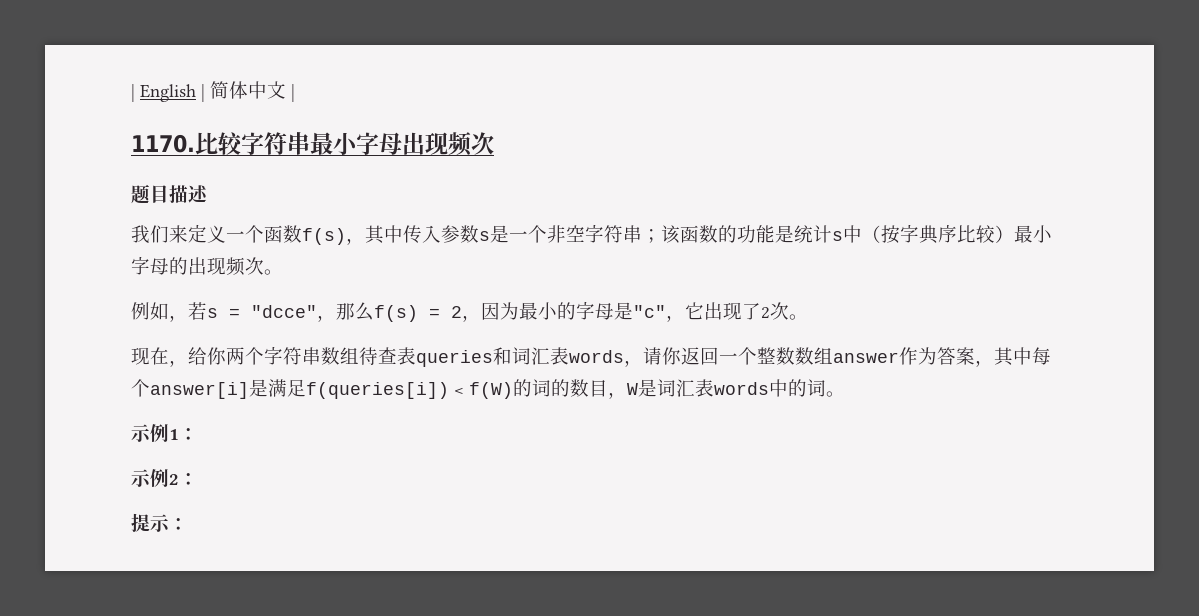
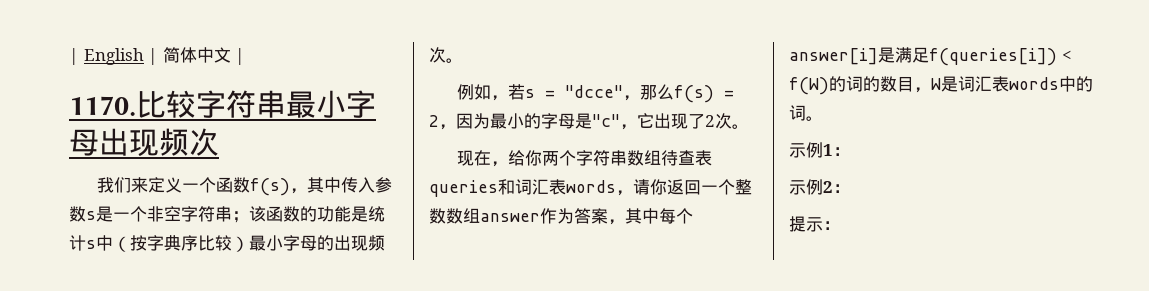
[131,184,208,204] // 题目描述 -> (219, 142) none

